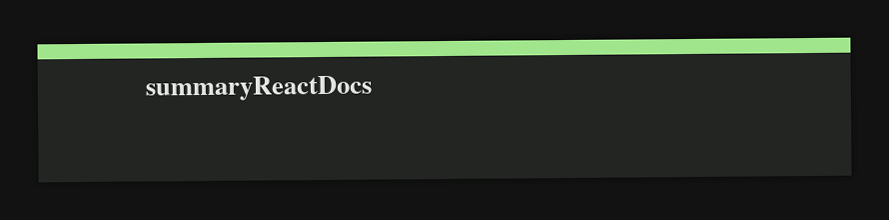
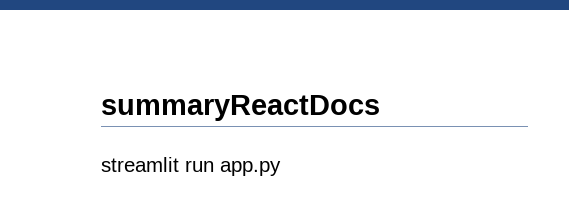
(372, 88) none -> [101,157,281,176] // streamlit run app.py

